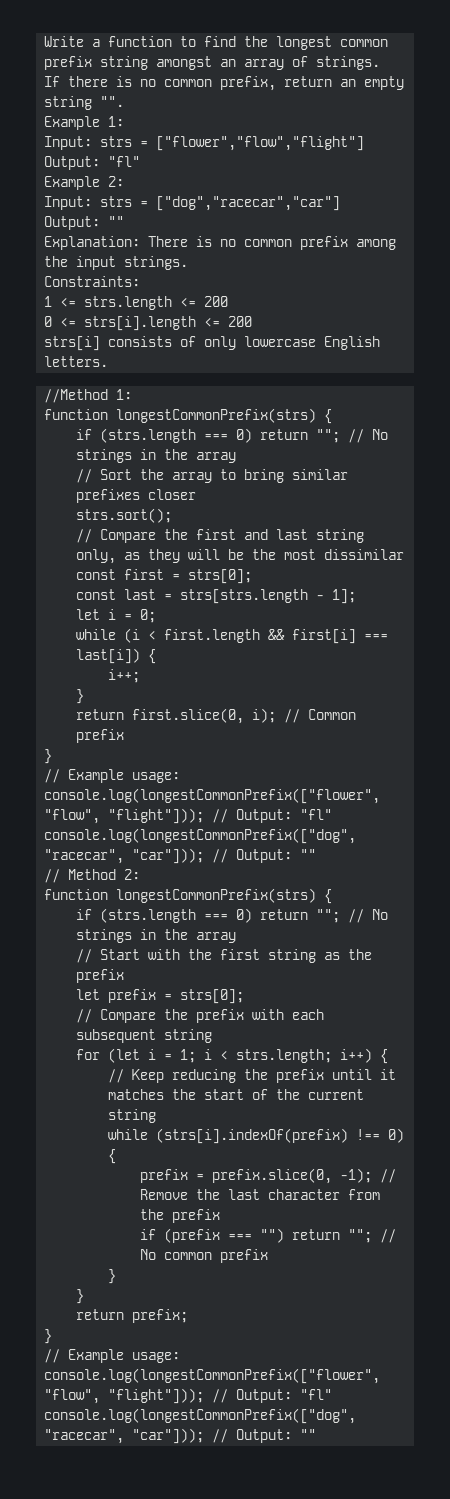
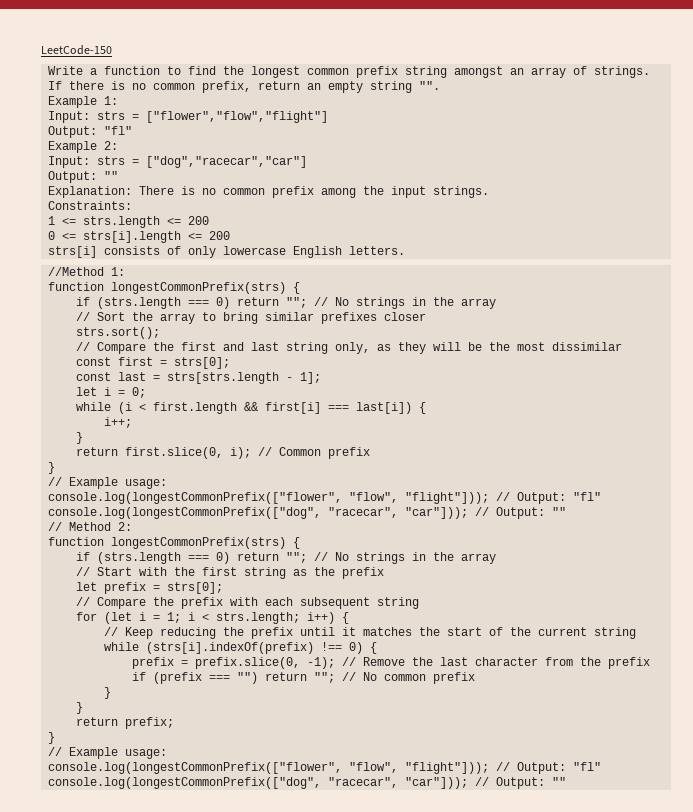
(44, 41) none -> [41,45,112,55] LeetCode-150 //

